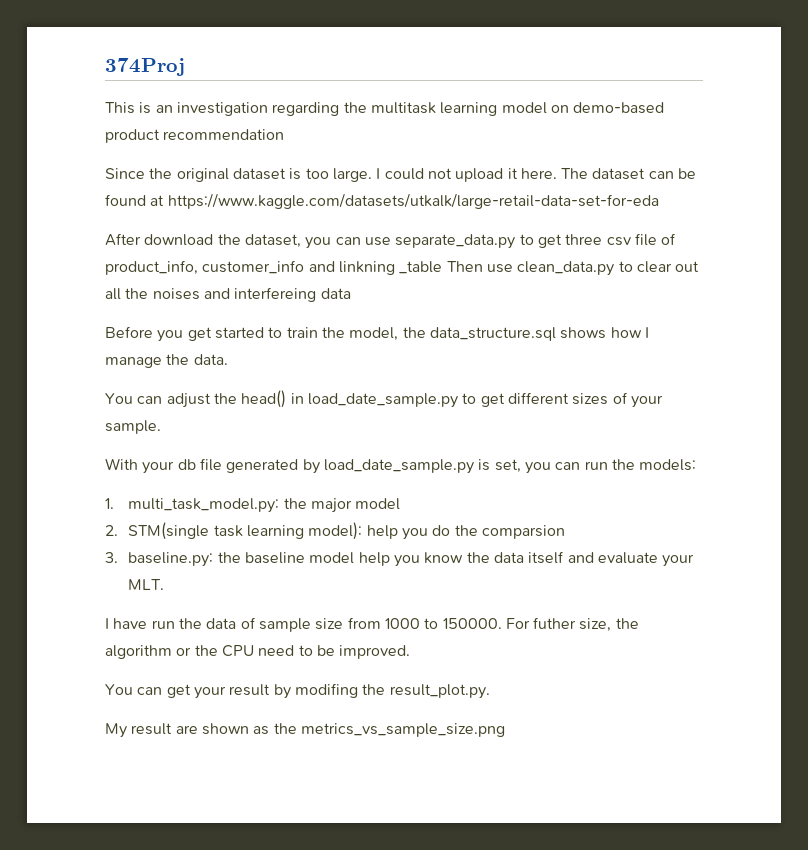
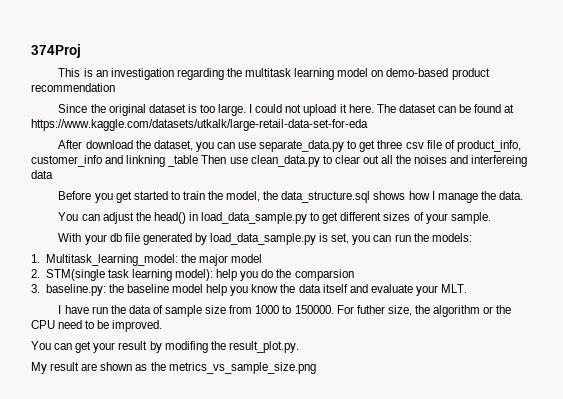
[307,393,458,408] load_date_sample.py -> [201,212,308,224] load_data_sample.py
[323,459,474,474] load_date_sample.py -> [210,233,317,245] load_data_sample.py
[128,498,280,513] multi_task_model.py: -> [45,254,178,266] Multitask_learning_model:

